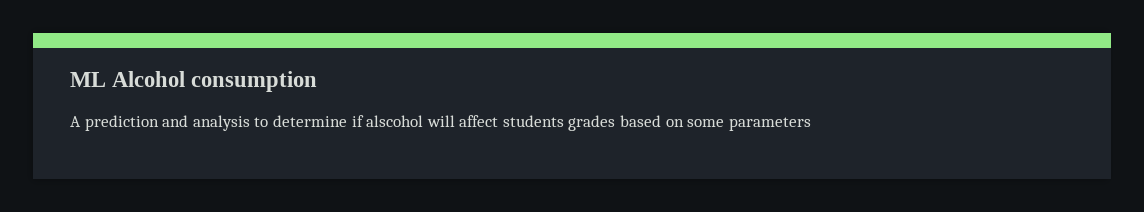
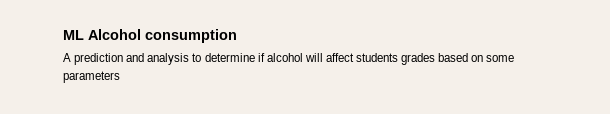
[366,115,424,127] alscohol -> [266,53,303,62] alcohol

